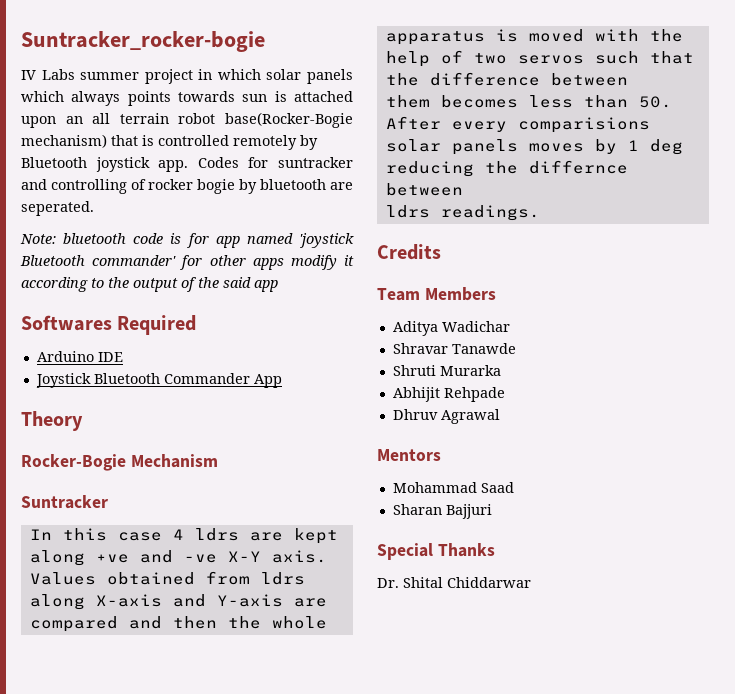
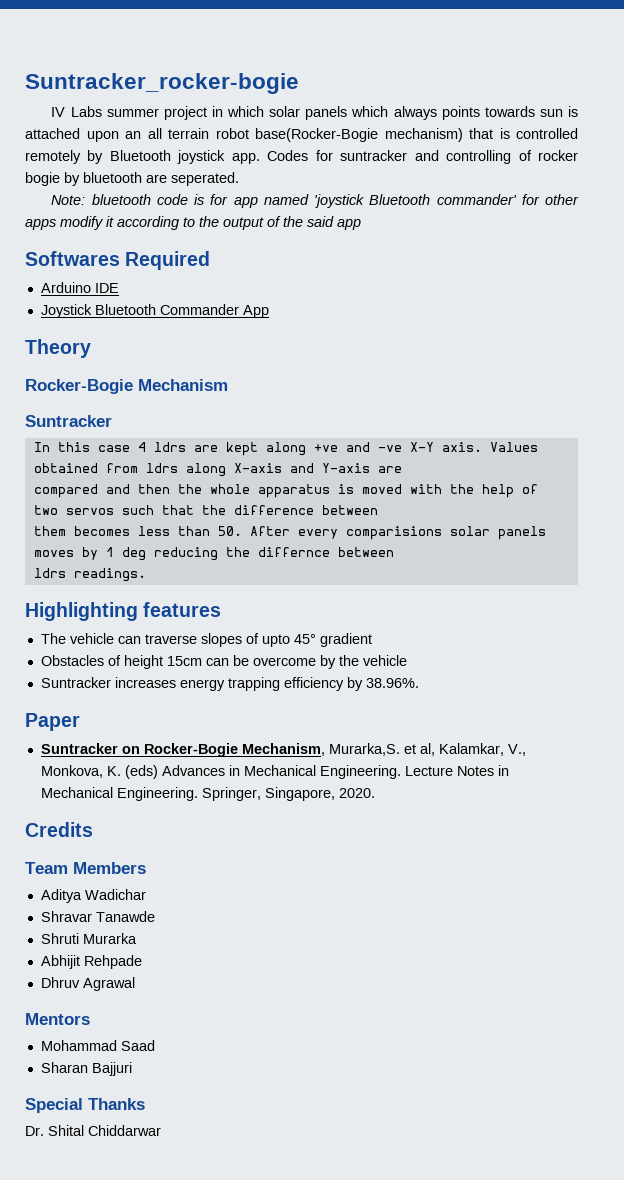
(540, 213) none -> [25,602,222,621] [40,633,372,647] [40,655,407,669] [40,677,419,691] [25,713,80,731] [40,743,526,757] [40,765,509,779] [40,787,375,801] // Highlighting features // The vehicle can traverse slopes of upto 45° gradient // Obstacles of height 15cm can be overcome by the vehicle // Suntracker increases energy trapping efficiency by 38.96%. // Paper // Suntracker on Rocker-Bogie Mechanism, Murarka,S. et al, Kalamkar, V., Monkova, K. (eds) Advances in Mechanical Engineering. Lecture Notes in Mechanical Engineering. Springer, Singapore, 2020.

